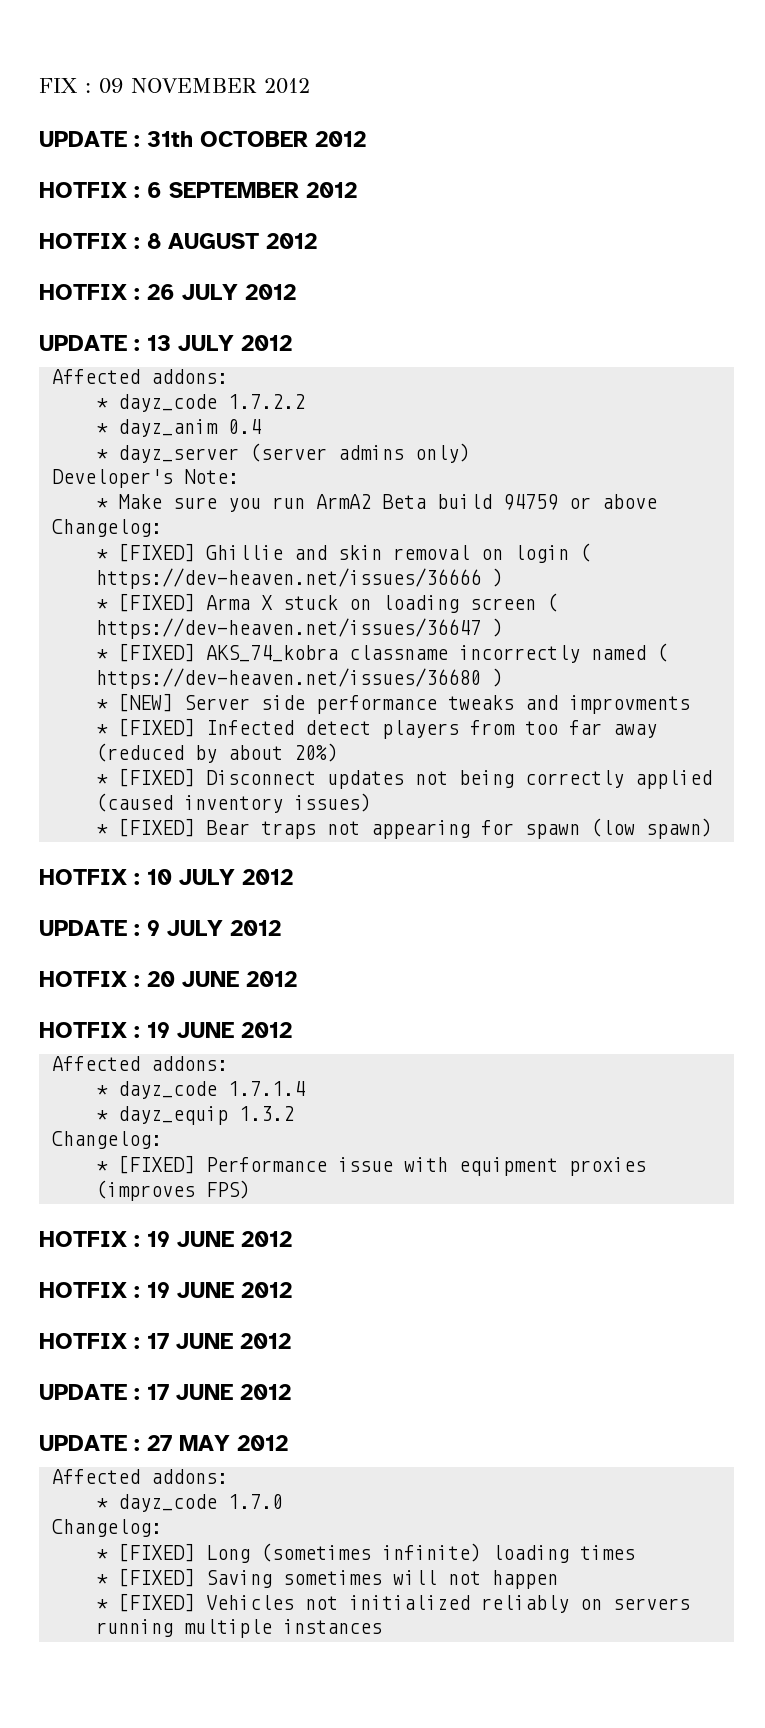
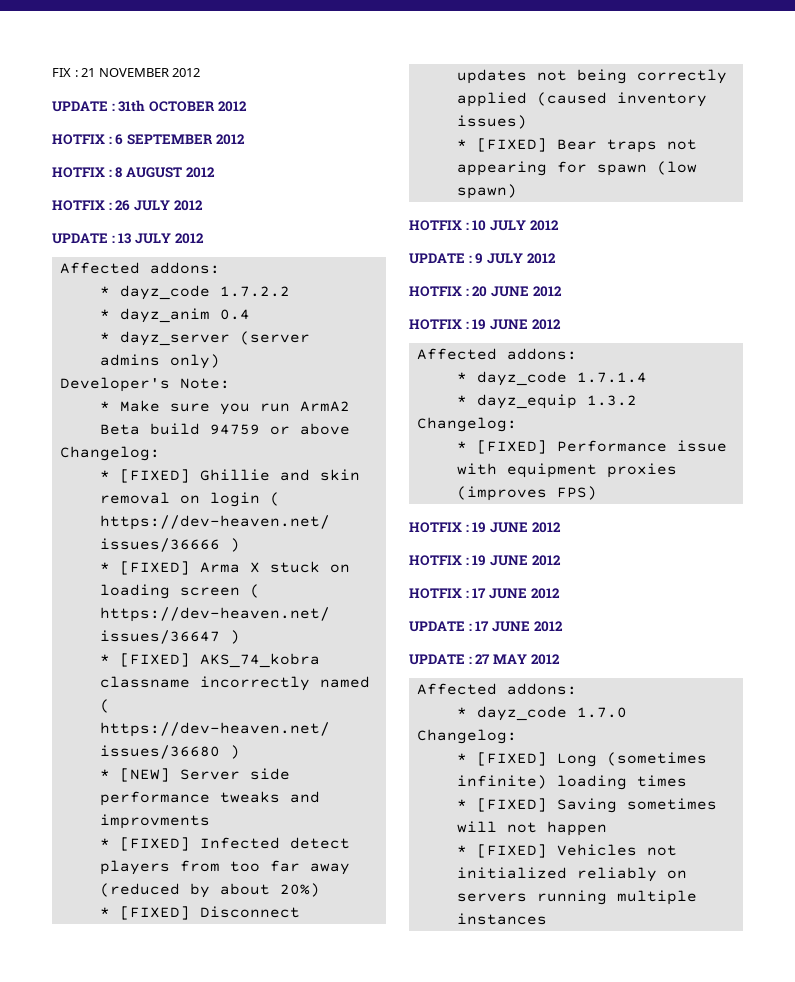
[99,78,123,94] 09 -> [81,68,96,77] 21

